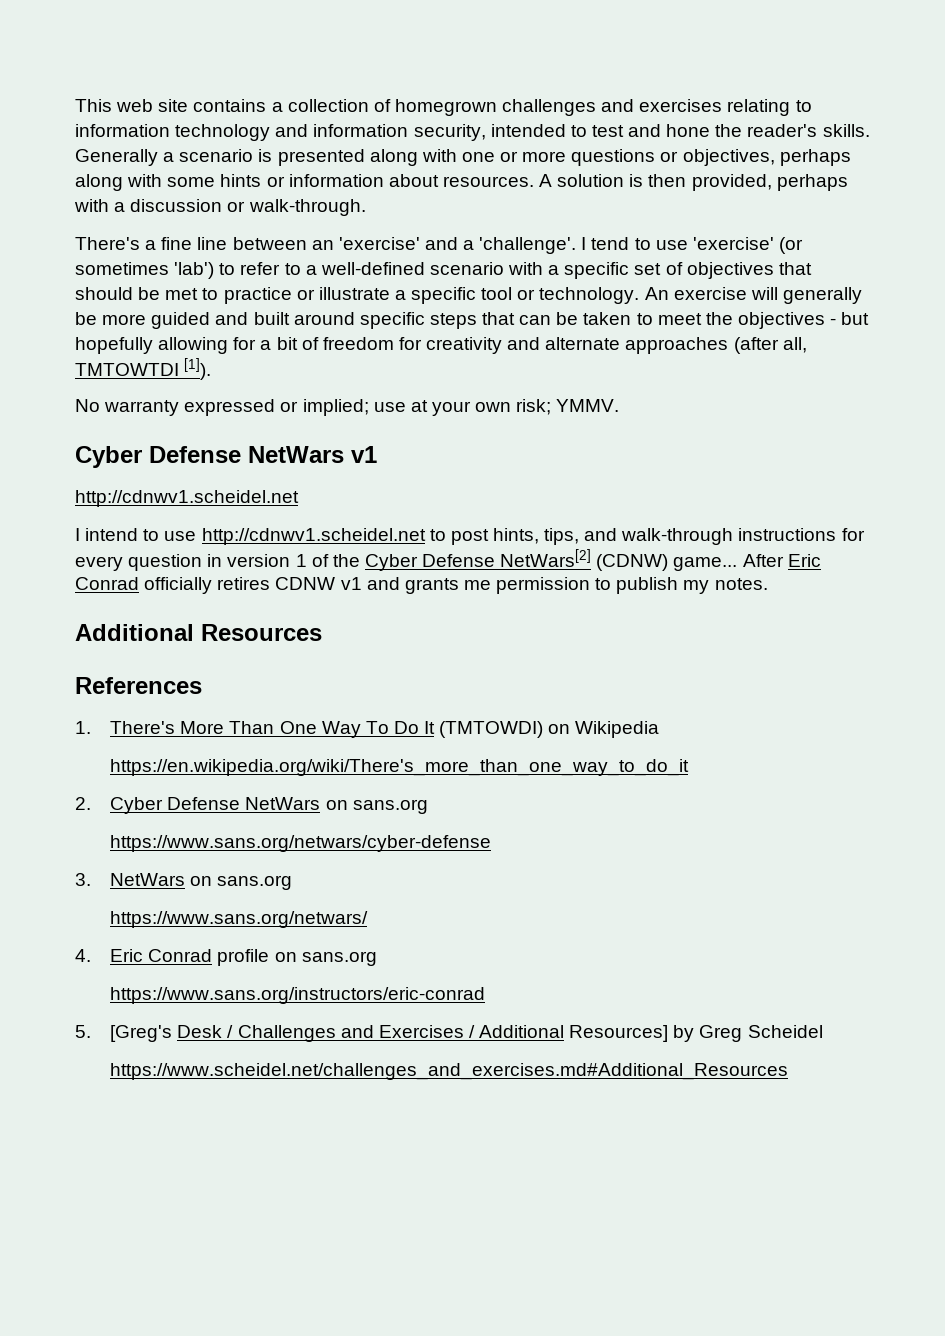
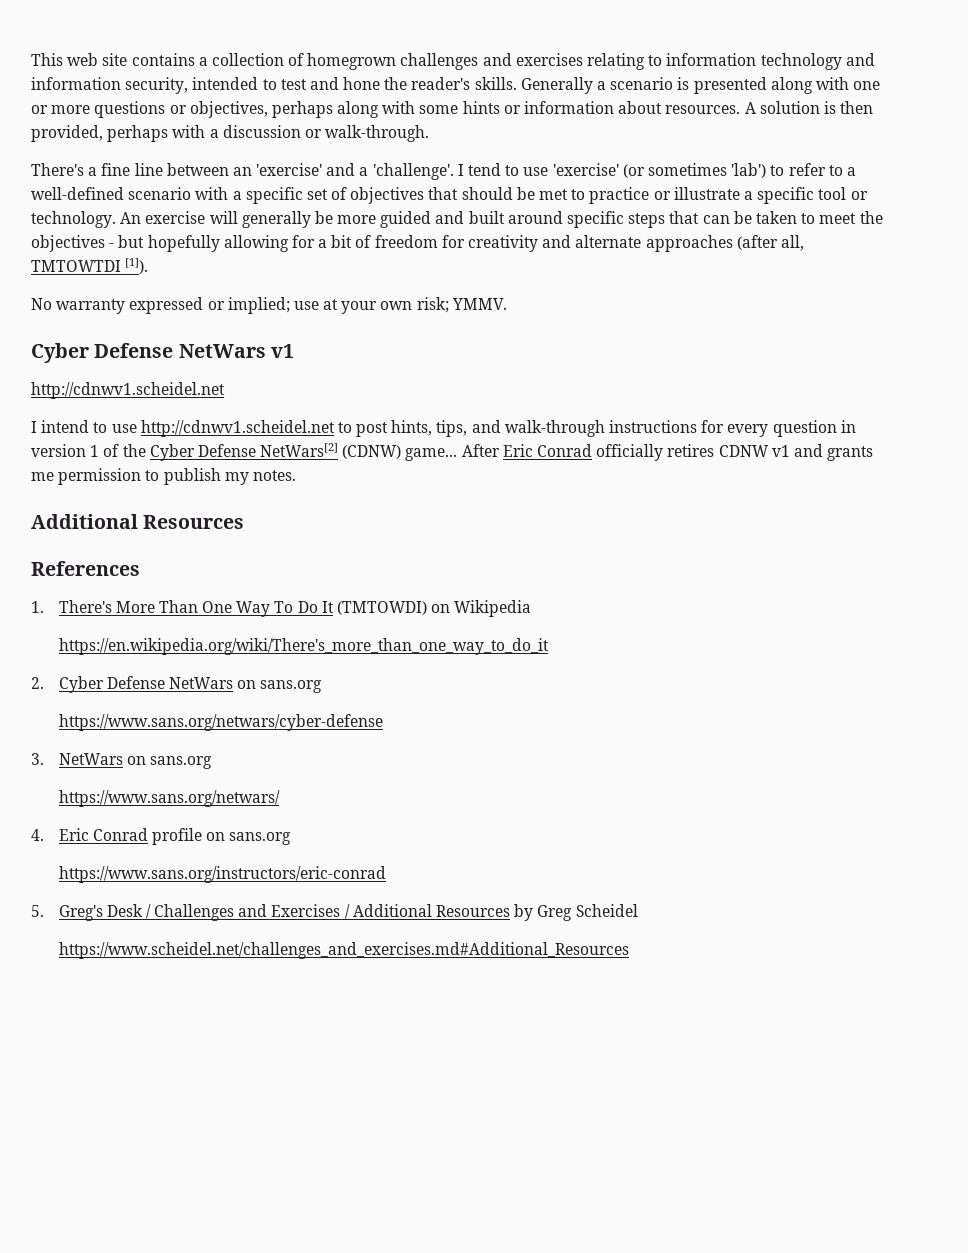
[110,1025,173,1042] [Greg's -> [58,905,103,921] Greg's
[569,1025,669,1042] Resources] -> [435,905,510,917] Resources

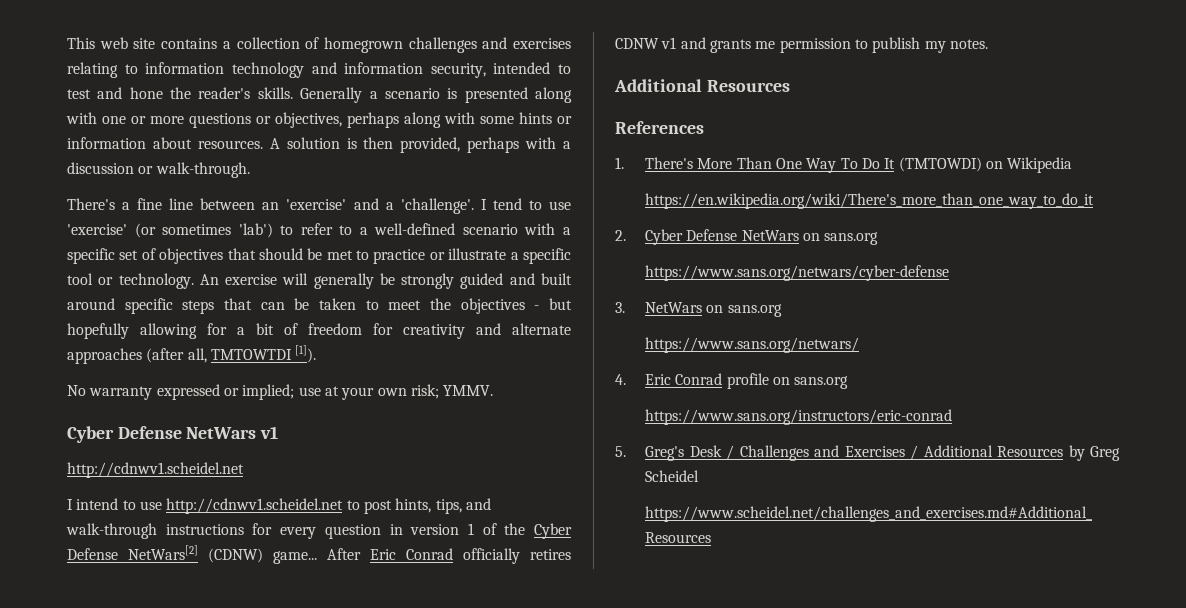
[337,215,377,224] more -> [401,273,455,289] strongly

